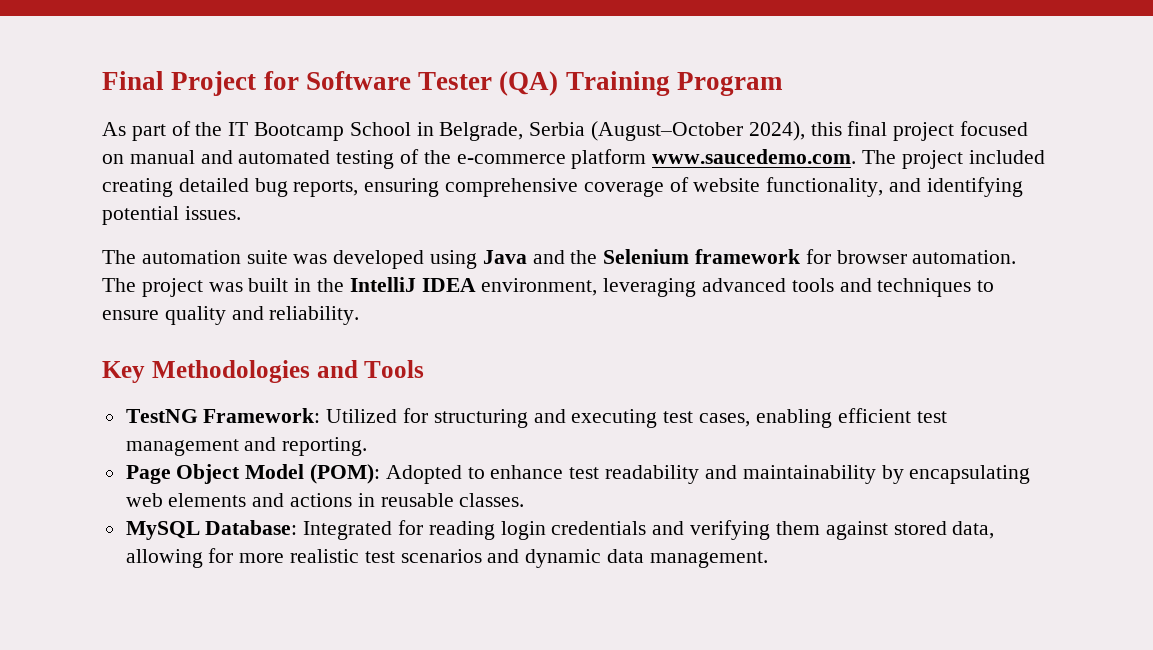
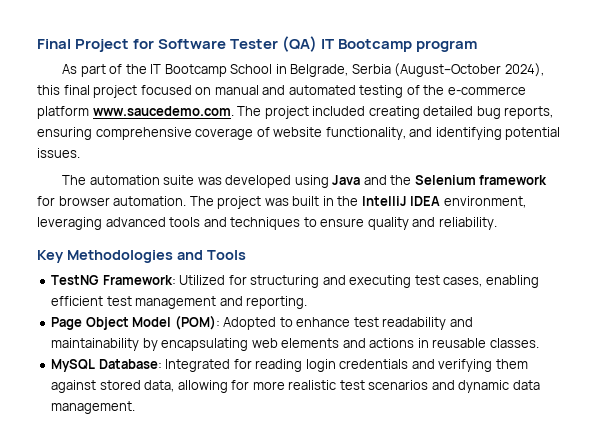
[565,71,784,96] Training Program -> [321,39,478,52] IT Bootcamp program

